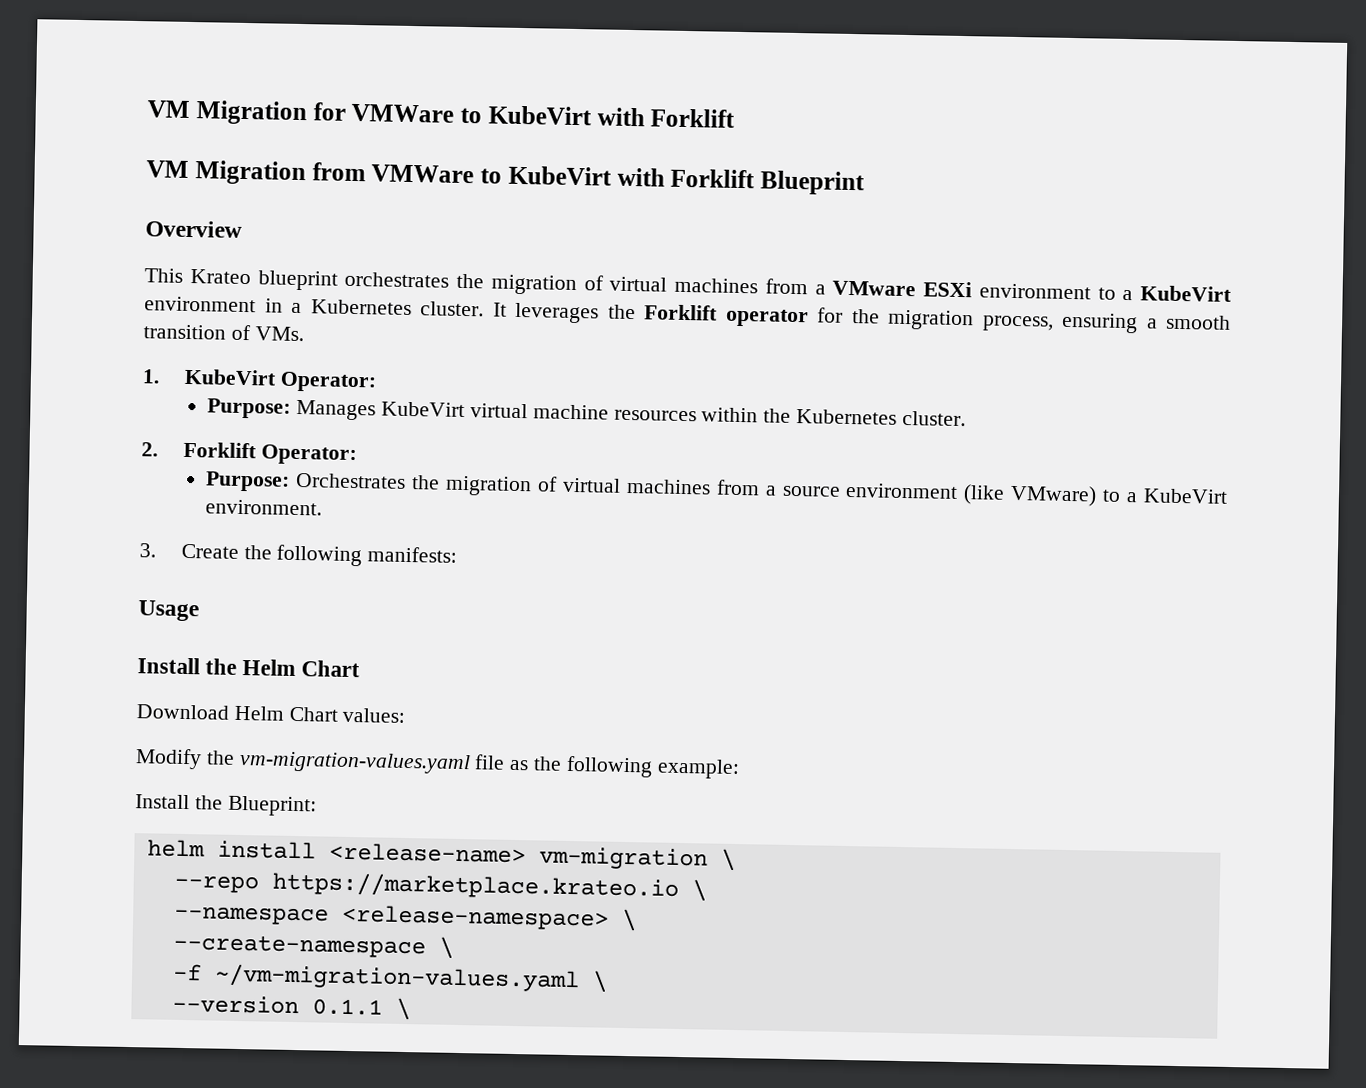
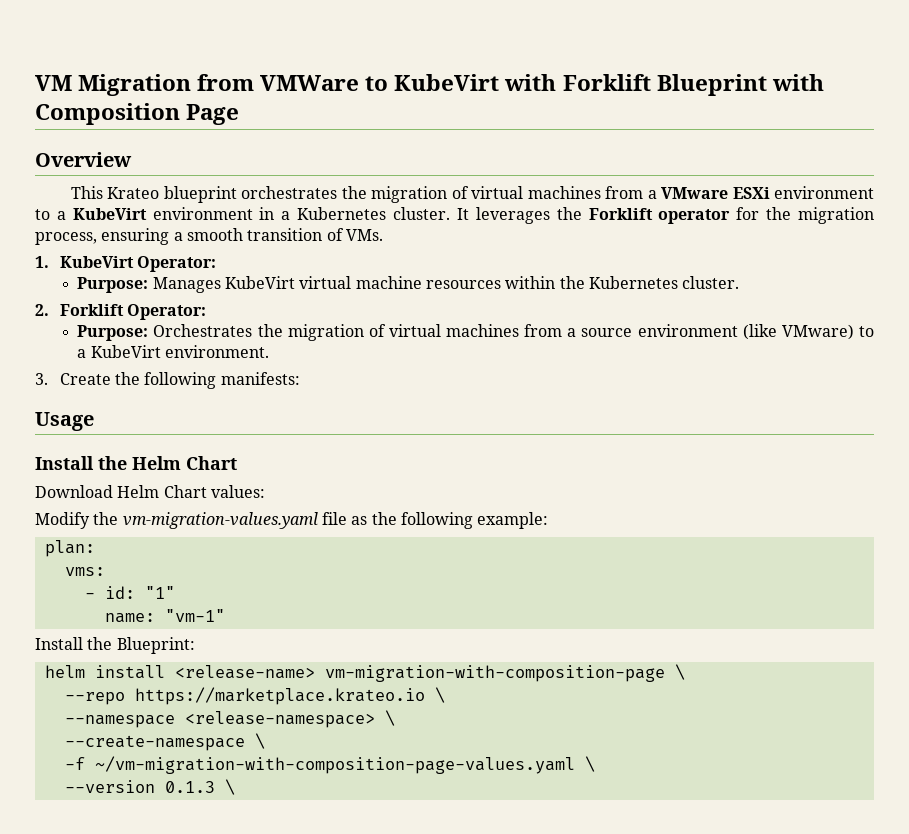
[147,100,736,128] [146,160,306,186] VM Migration for VMWare to KubeVirt with Forklift // VM Migration -> [35,74,192,96] VM Migration
(865, 183) none -> [771,74,824,91] [35,103,240,125] with Composition Page
(740, 769) none -> [44,540,95,557] [64,567,105,576] [84,586,175,599] [104,609,225,623] // plan: // vms: // - id: "1" // name: "vm-1"
[538,846,708,871] vm-migration -> [324,665,665,682] vm-migration-with-composition-page
[213,963,580,993] ~/vm-migration-values.yaml -> [94,756,575,774] ~/vm-migration-with-composition-page-values.yaml
[311,998,383,1016] 0.1.1 -> [164,781,215,793] 0.1.3

